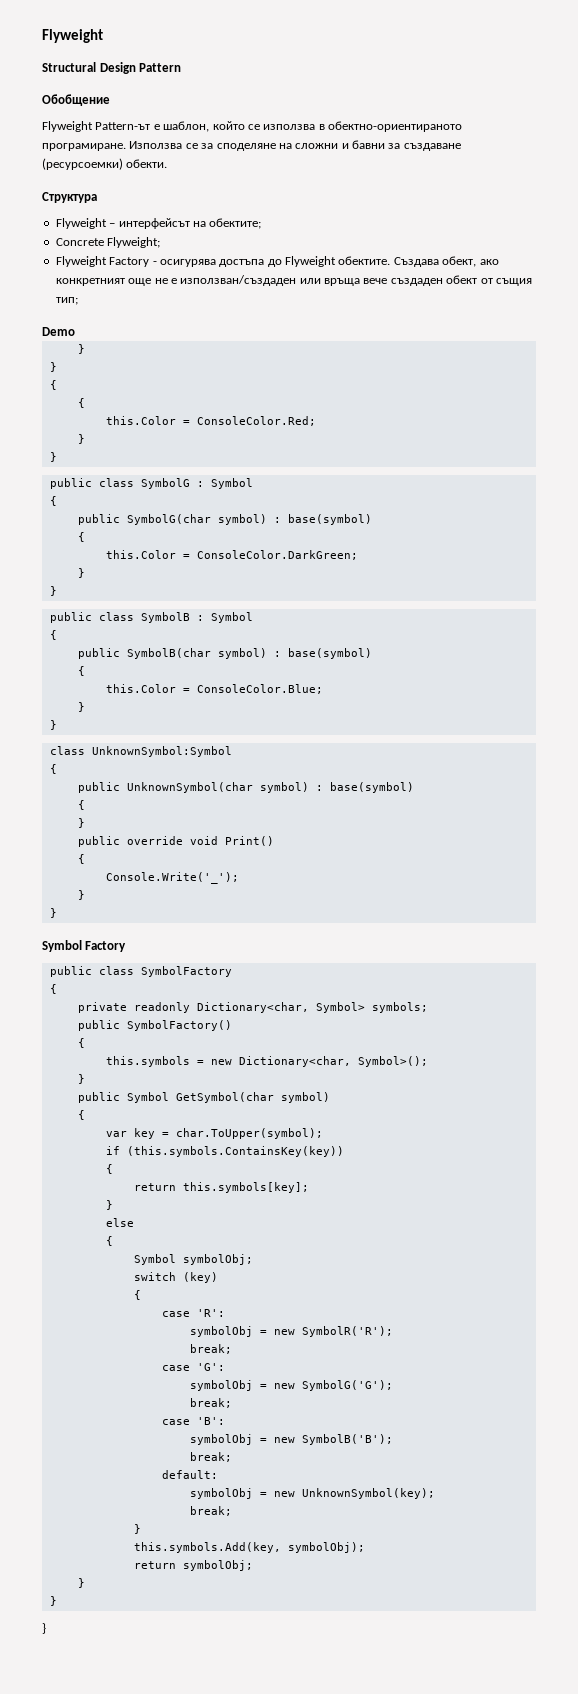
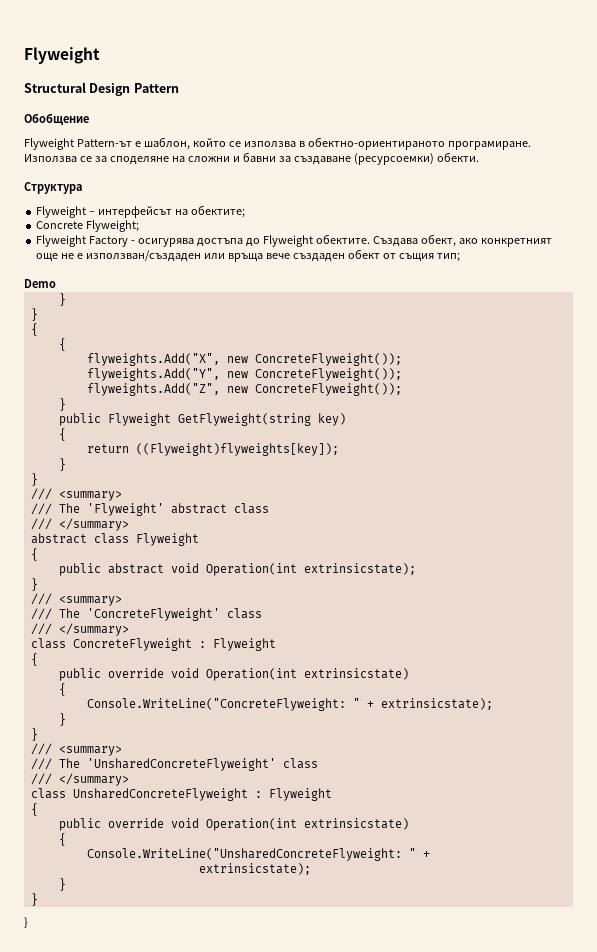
[105,416,316,426] [77,434,85,444] [49,452,57,462] [49,478,253,489] [49,496,57,506] [77,514,372,525] [77,532,85,542] [105,550,358,560] [77,568,85,578] [49,586,57,596] [49,612,253,623] [49,630,57,640] [77,648,372,659] [77,666,85,676] [105,684,323,694] [77,702,85,712] [49,720,57,730] [49,746,232,757] [49,764,57,774] [77,782,414,793] [77,800,85,810] [77,818,85,828] [77,836,274,847] [77,854,85,864] [105,872,239,884] [77,890,85,900] [49,908,57,918] [42,940,127,952] [49,966,232,977] [49,984,57,994] [77,1002,428,1013] [77,1020,232,1031] [77,1038,85,1048] [105,1056,428,1067] [77,1074,85,1084] [77,1092,330,1103] [77,1110,85,1120] [105,1128,323,1139] [105,1146,344,1157] [105,1164,113,1174] [133,1182,309,1193] [105,1200,113,1210] [105,1218,134,1227] [105,1236,113,1246] [133,1254,253,1265] [133,1272,218,1283] [133,1290,141,1300] [161,1309,225,1317] [189,1326,393,1337] [189,1344,232,1354] [161,1363,225,1371] [189,1380,393,1391] [189,1398,232,1408] [161,1417,225,1425] [189,1434,393,1445] [189,1452,232,1462] [161,1470,218,1479] [189,1488,435,1499] [189,1506,232,1516] [133,1524,141,1534] [133,1542,365,1553] [133,1560,253,1571] this.Color = ConsoleColor.Red; // } // } // public class SymbolG : Symbol // { // public SymbolG(char symbol) : base(symbol) // { // this.Color = ConsoleColor.DarkGreen; // } // } // public class SymbolB : Symbol // { // public SymbolB(char symbol) : base(symbol) // { // this.Color = ConsoleColor.Blue; // } // } // class UnknownSymbol:Symbol // { // public UnknownSymbol(char symbol) : base(symbol) // { // } // public override void Print() // { // Console.Write('_'); // } // } // Symbol Factory // public class SymbolFactory // { // private readonly Dictionary<char, Symbol> symbols; // public SymbolFactory() // { // this.symbols = new Dictionary<char, Symbol>(); // } // public Symbol GetSymbol(char symbol) // { // var key = char.ToUpper(symbol); // if (this.symbols.ContainsKey(key)) // { // return this.symbols[key]; // } // else // { // Symbol symbolObj; // switch (key) // { // case 'R': // symbolObj = new SymbolR('R'); // break; // case 'G': // symbolObj = new SymbolG('G'); // break; // case 'B': // symbolObj = new SymbolB('B'); // break; // default: // symbolObj = new UnknownSymbol(key); // break; // } // this.symbols.Add(key, symbolObj); // return symbolObj; -> [86,353,402,366] [86,368,402,381] [86,383,402,396] [58,398,66,411] [58,413,346,426] [58,428,66,441] [86,443,339,456] [58,458,66,471] [30,473,38,486] [30,488,122,501] [30,503,269,516] [30,518,129,531] [30,533,199,546] [30,548,38,561] [58,563,416,576] [30,578,38,591] [30,593,122,606] [30,608,262,621] [30,623,129,636] [30,638,276,651] [30,653,38,666] [58,668,409,681] [58,683,66,696] [86,698,493,711] [58,713,66,726] [30,728,38,741] [30,743,122,756] [30,758,318,771] [30,773,129,786] [30,788,332,801] [30,803,38,816] [58,818,409,831] [58,833,66,846] [86,848,430,861] [198,863,311,875] flyweights.Add("X", new ConcreteFlyweight()); // flyweights.Add("Y", new ConcreteFlyweight()); // flyweights.Add("Z", new ConcreteFlyweight()); // } // public Flyweight GetFlyweight(string key) // { // return ((Flyweight)flyweights[key]); // } // } // /// <summary> // /// The 'Flyweight' abstract class // /// </summary> // abstract class Flyweight // { // public abstract void Operation(int extrinsicstate); // } // /// <summary> // /// The 'ConcreteFlyweight' class // /// </summary> // class ConcreteFlyweight : Flyweight // { // public override void Operation(int extrinsicstate) // { // Console.WriteLine("ConcreteFlyweight: " + extrinsicstate); // } // } // /// <summary> // /// The 'UnsharedConcreteFlyweight' class // /// </summary> // class UnsharedConcreteFlyweight : Flyweight // { // public override void Operation(int extrinsicstate) // { // Console.WriteLine("UnsharedConcreteFlyweight: " + // extrinsicstate);

